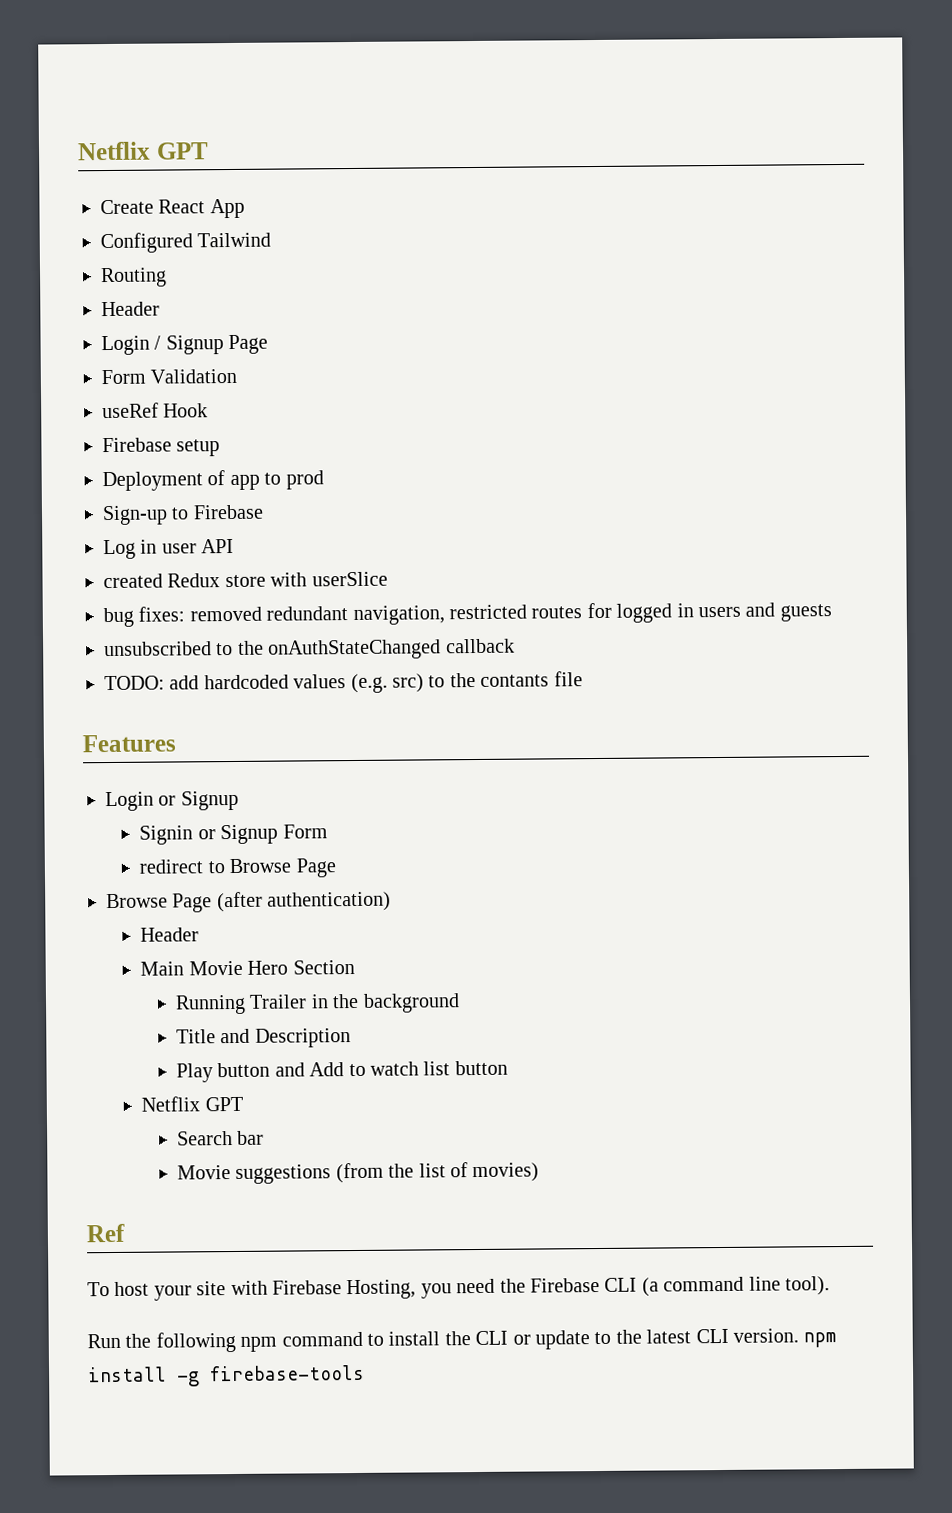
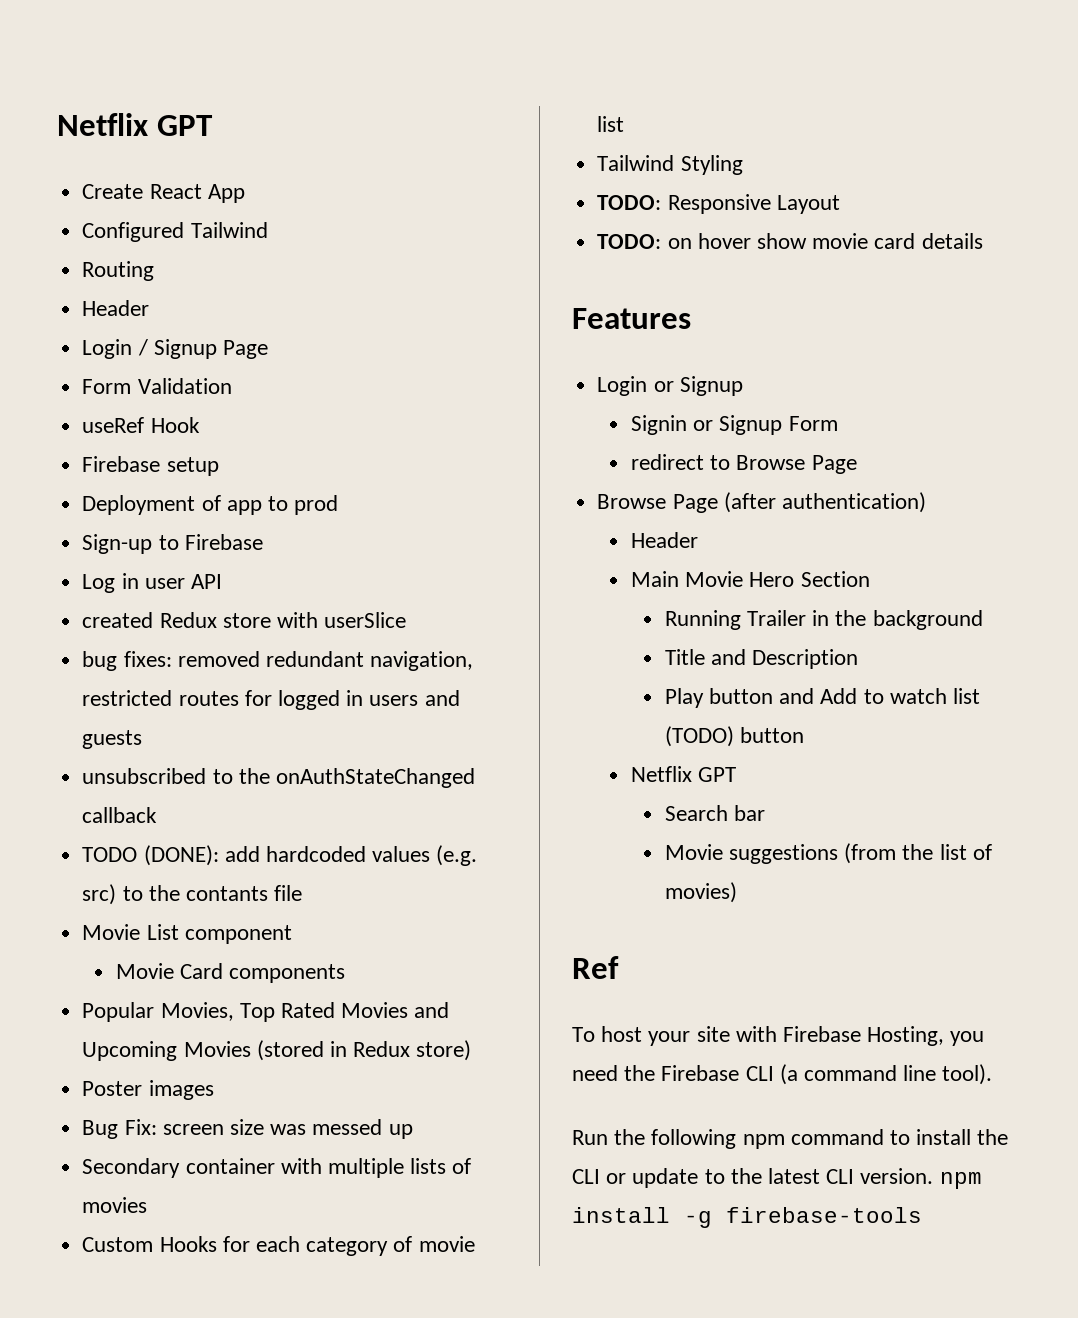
[104,675,165,691] TODO: -> [82,845,219,866] TODO (DONE):
(583, 679) none -> [82,924,292,944] [115,963,346,983] [82,1002,450,1022] [82,1040,472,1061] [82,1080,214,1100] [82,1119,413,1139] [82,1158,472,1178] [82,1197,148,1213] [82,1236,475,1256] [597,116,625,132] [597,155,743,175] [597,194,840,214] [597,233,983,249] // Movie List component // Movie Card components // Popular Movies, Top Rated Movies and Upcoming Movies (stored in Redux store) // Poster images // Bug Fix: screen size was messed up // Secondary container with multiple lists of movies // Custom Hooks for each category of movie list // Tailwind Styling // TODO: Responsive Layout // TODO: on hover show movie card details
(451, 1068) none -> [664,726,734,747] (TODO)

